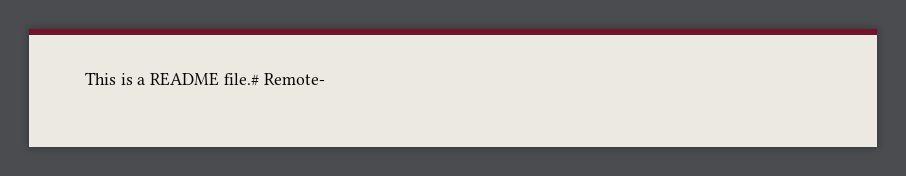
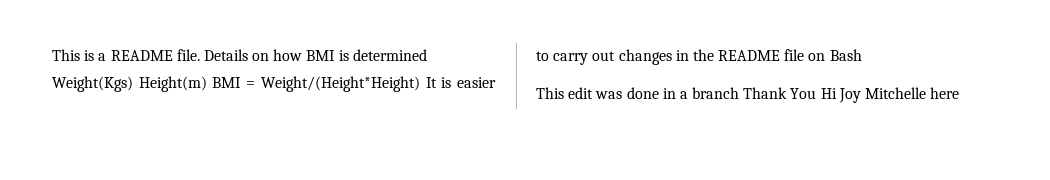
[223,73,325,86] file.# Remote- -> [176,49,427,61] [52,76,497,92] [536,49,862,65] [536,87,960,103] file. Details on how BMI is determined Weight(Kgs) Height(m) BMI = Weight/(Height*Height) It is easier to carry out changes in the README file on Bash // This edit was done in a branch Thank You Hi Joy Mitchelle here

